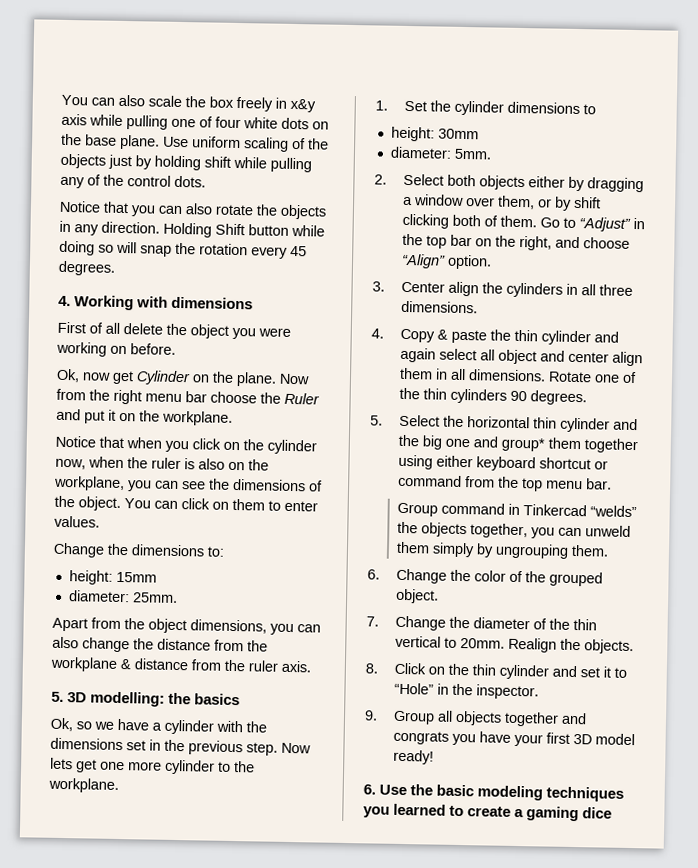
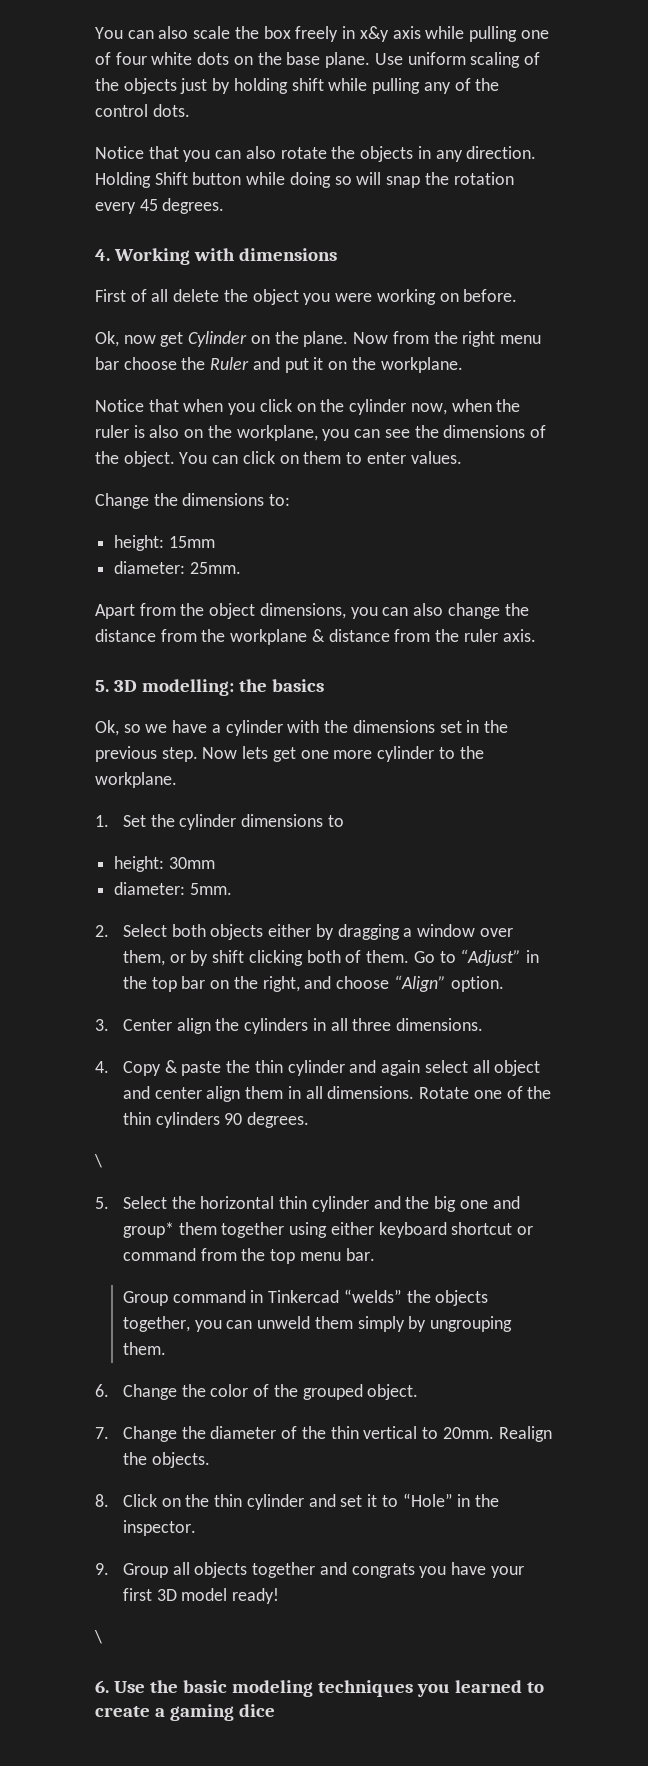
(587, 398) none -> [94,1154,102,1168] // \
(434, 757) none -> [94,1630,102,1644] // \

